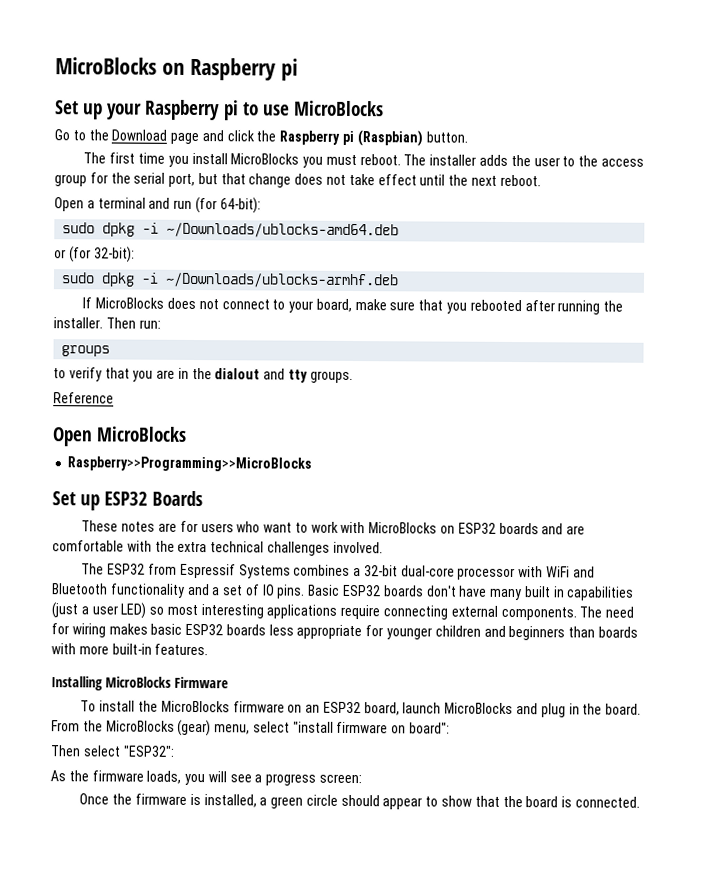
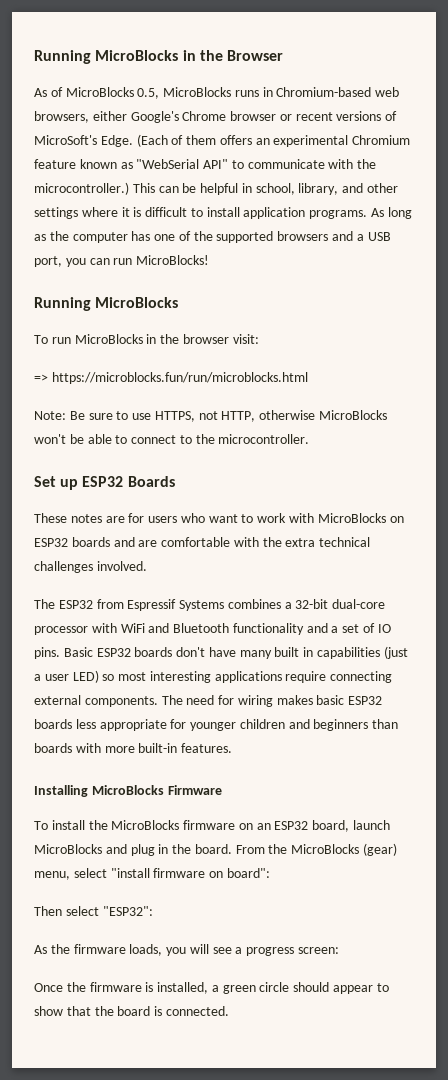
[55,57,298,81] [55,99,384,121] [54,129,468,147] [83,152,644,168] [54,172,541,188] [54,197,261,214] [62,222,400,239] [54,246,135,263] [61,272,400,289] [82,297,624,315] [53,317,161,329] [61,345,111,357] [53,367,353,383] [53,392,114,404] [52,426,188,447] [67,456,313,472] MicroBlocks on Raspberry pi // Set up your Raspberry pi to use MicroBlocks // Go to the Download page and click the Raspberry pi (Raspbian) button. // The first time you install MicroBlocks you must reboot. The installer adds the user to the access group for the serial port, but that change does not take effect until the next reboot. // Open a terminal and run (for 64-bit): // sudo dpkg -i ~/Downloads/ublocks-amd64.deb // or (for 32-bit): // sudo dpkg -i ~/Downloads/ublocks-armhf.deb // If MicroBlocks does not connect to your board, make sure that you rebooted after running the installer. Then run: // groups // to verify that you are in the dialout and tty groups. // Reference // Open MicroBlocks // Raspberry>>Programming>>MicroBlocks -> [34,50,284,64] [34,87,400,99] [34,111,398,123] [34,134,411,147] [34,159,377,169] [34,182,399,195] [34,207,412,219] [34,231,391,243] [34,255,210,267] [34,297,179,311] [34,334,259,344] [34,372,308,384] [34,410,388,422] [34,434,310,444] Running MicroBlocks in the Browser // As of MicroBlocks 0.5, MicroBlocks runs in Chromium-based web browsers, either Google's Chrome browser or recent versions of MicroSoft's Edge. (Each of them offers an experimental Chromium feature known as "WebSerial API" to communicate with the microcontroller.) This can be helpful in school, library, and other settings where it is difficult to install application programs. As long as the computer has one of the supported browsers and a USB port, you can run MicroBlocks! // Running MicroBlocks // To run MicroBlocks in the browser visit: // => https://microblocks.fun/run/microblocks.html // Note: Be sure to use HTTPS, not HTTP, otherwise MicroBlocks won't be able to connect to the microcontroller.

